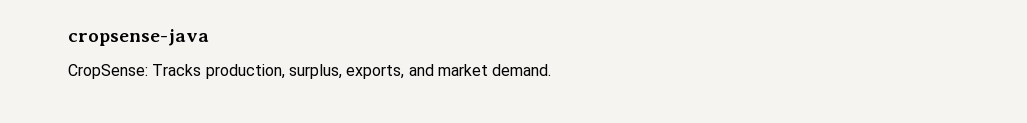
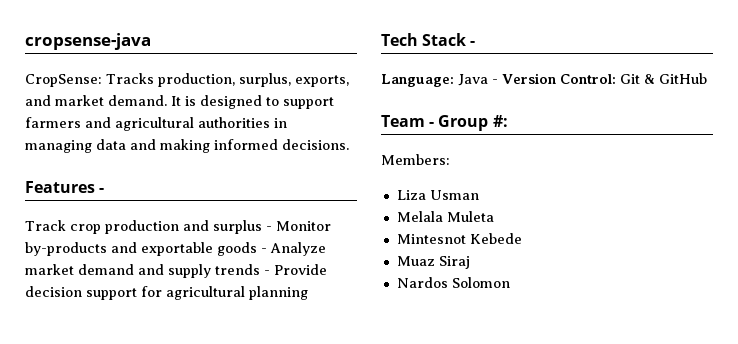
(552, 70) none -> [171,95,334,109] [25,117,287,131] [25,139,349,153] [25,181,105,193] [25,220,331,234] [25,242,326,256] [25,264,327,278] [25,286,308,300] [381,33,476,46] [381,73,707,87] [381,115,508,131] [381,154,450,165] [396,190,479,200] [396,211,494,222] [396,233,522,244] [396,256,470,269] [396,277,510,288] It is designed to support farmers and agricultural authorities in managing data and making informed decisions. // Features - // Track crop production and surplus - Monitor by-products and exportable goods - Analyze market demand and supply trends - Provide decision support for agricultural planning // Tech Stack - // Language: Java - Version Control: Git & GitHub // Team - Group #: // Members: // Liza Usman // Melala Muleta // Mintesnot Kebede // Muaz Siraj // Nardos Solomon

